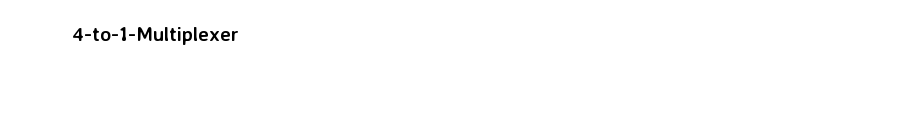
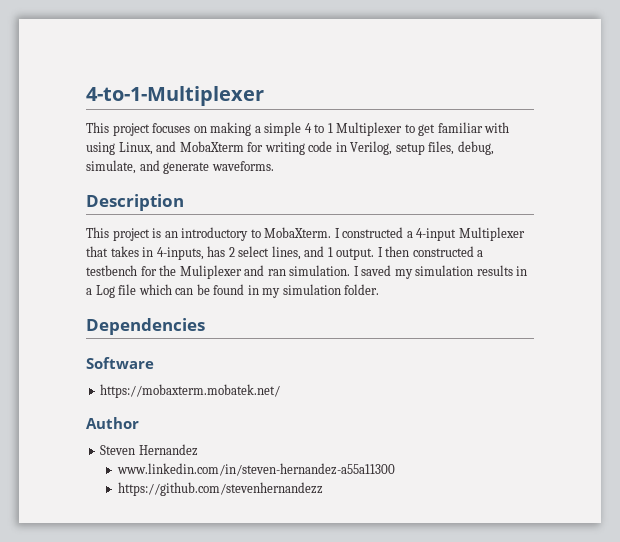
(239, 36) none -> [86,122,510,136] [86,141,494,155] [86,160,274,174] [86,194,184,211] [86,227,525,241] [86,246,484,260] [86,265,528,279] [86,284,380,298] [86,318,205,335] [86,357,154,369] [100,384,281,398] [86,417,139,429] [100,444,198,456] [117,463,396,476] [118,482,324,496] // This project focuses on making a simple 4 to 1 Multiplexer to get familiar with using Linux, and MobaXterm for writing code in Verilog, setup files, debug, simulate, and generate waveforms. // Description // This project is an introductory to MobaXterm. I constructed a 4-input Multiplexer that takes in 4-inputs, has 2 select lines, and 1 output. I then constructed a testbench for the Muliplexer and ran simulation. I saved my simulation results in a Log file which can be found in my simulation folder. // Dependencies // Software // https://mobaxterm.mobatek.net/ // Author // Steven Hernandez // www.linkedin.com/in/steven-hernandez-a55a11300 // https://github.com/stevenhernandezz

